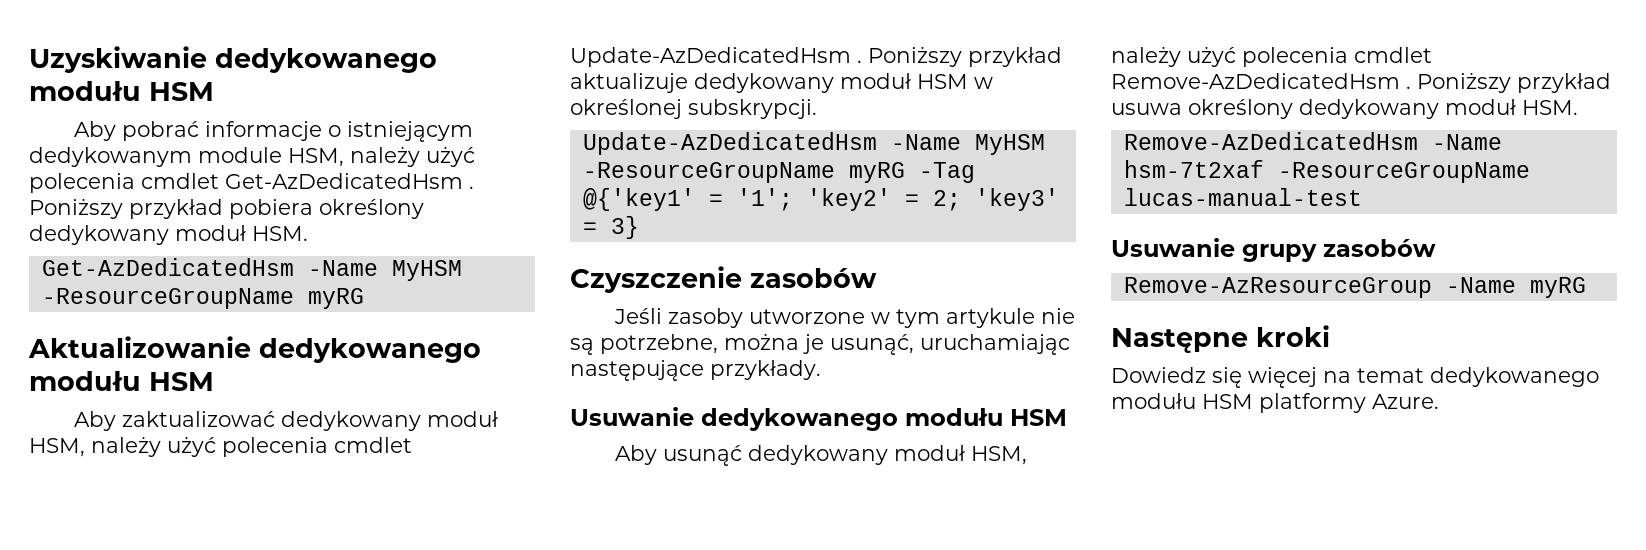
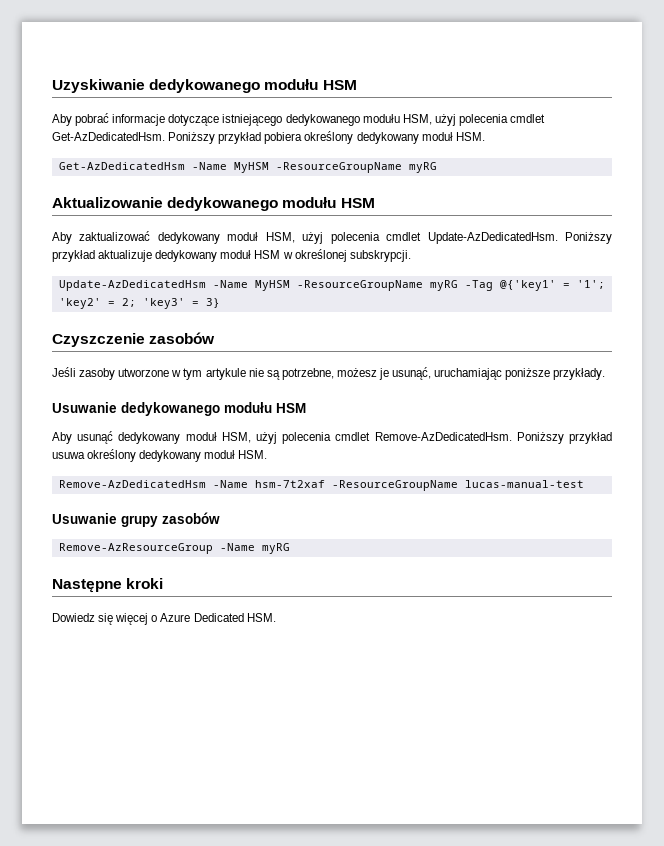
[328,121,474,142] [29,146,475,167] [29,173,474,193] o istniejącym dedykowanym module HSM, należy użyć polecenia cmdlet Get-AzDedicatedHsm . -> [168,114,546,126] [52,132,165,141] dotyczące istniejącego dedykowanego modułu HSM, użyj polecenia cmdlet Get-AzDedicatedHsm.
[91,436,412,457] [570,47,862,67] należy użyć polecenia cmdlet Update-AzDedicatedHsm . -> [302,232,558,244] użyj polecenia cmdlet Update-AzDedicatedHsm.
[724,333,799,350] można -> [336,368,377,377] możesz
[570,360,704,381] następujące -> [505,368,551,380] poniższe
[1111,46,1432,67] [1111,73,1411,89] należy użyć polecenia cmdlet Remove-AzDedicatedHsm . -> [255,432,512,444] użyj polecenia cmdlet Remove-AzDedicatedHsm.
[1323,367,1599,387] [1111,393,1439,413] na temat dedykowanego modułu HSM platformy Azure. -> [151,613,276,622] o Azure Dedicated HSM.

